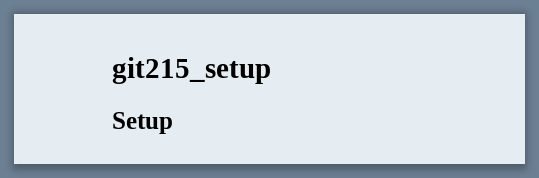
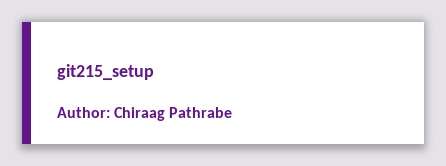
[112,112,173,134] Setup -> [57,107,233,121] Author: Chiraag Pathrabe

